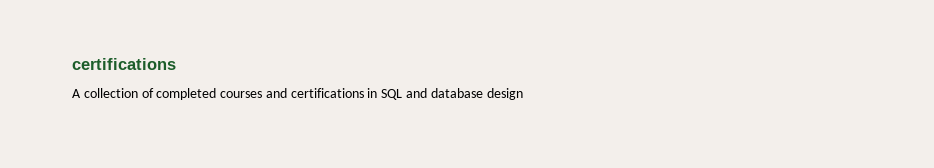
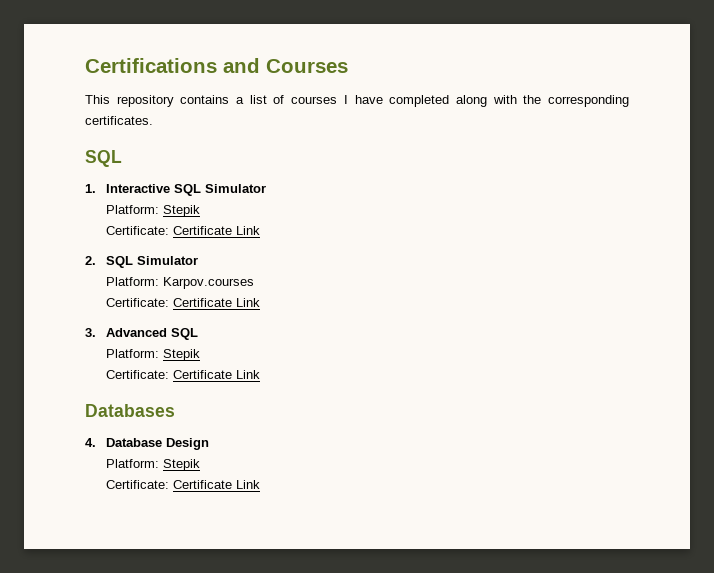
[72,58,176,70] [72,88,523,100] certifications // A collection of completed courses and certifications in SQL and database design -> [85,58,348,73] [85,95,629,107] [85,116,153,125] [85,150,122,167] [85,184,266,196] [105,205,200,217] [105,226,260,235] [85,256,198,268] [105,277,254,289] [105,298,260,307] [85,328,198,340] [105,349,200,361] [105,370,260,379] [85,404,175,417] [85,438,209,450] [105,459,200,471] [105,480,260,489] Certifications and Courses // This repository contains a list of courses I have completed along with the corresponding certificates. // SQL // 1. Interactive SQL Simulator // Platform: Stepik // Certificate: Certificate Link // 2. SQL Simulator // Platform: Karpov.courses // Certificate: Certificate Link // 3. Advanced SQL // Platform: Stepik // Certificate: Certificate Link // Databases // 4. Database Design // Platform: Stepik // Certificate: Certificate Link

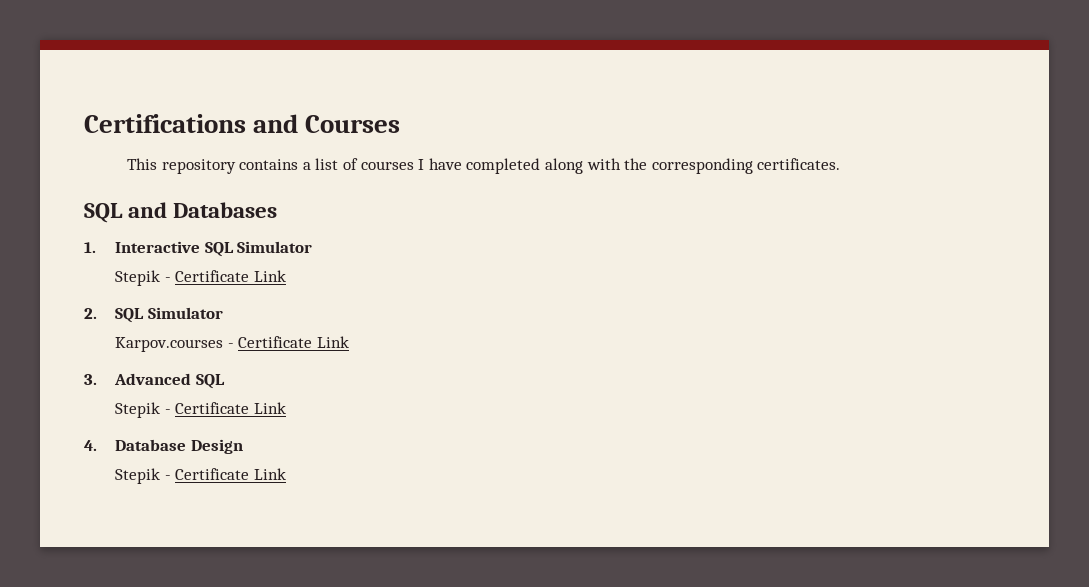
(122, 158) none -> [128,202,278,218] and Databases
[105,205,200,217] [105,226,169,235] Platform: Stepik // Certificate: -> [115,270,171,286] Stepik -
[105,277,159,286] Platform: -> (223, 313) none
[105,298,169,307] // Certificate: -> [227,343,234,348] -
[105,349,200,361] [105,370,260,379] [85,404,175,417] Platform: Stepik // Certificate: Certificate Link // Databases -> [115,402,286,418] Stepik - Certificate Link
[105,459,200,471] [105,480,169,489] Platform: Stepik // Certificate: -> [115,468,171,484] Stepik -

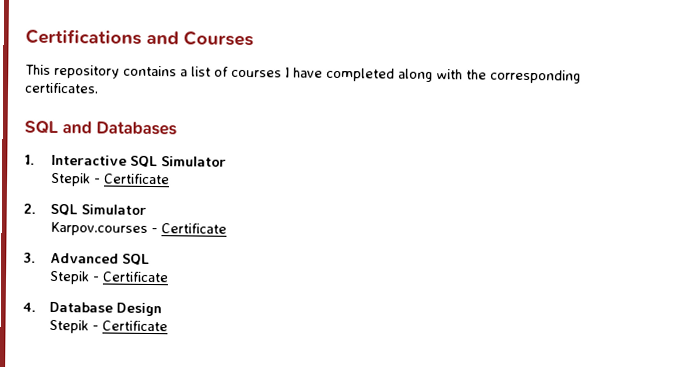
[253,270,286,282] Link -> (170, 179) none
[316,336,349,348] Link -> (227, 228) none
[253,402,286,414] Link -> (169, 277) none
[253,468,286,480] Link -> (168, 326) none

